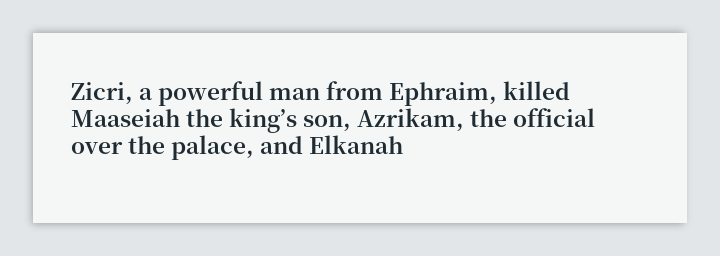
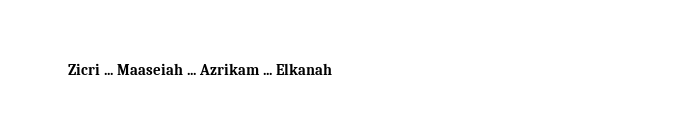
[71,81,571,106] [71,108,596,133] [71,135,304,160] Zicri, a powerful man from Ephraim, killed Maaseiah the king’s son, Azrikam, the official over the palace, and -> [68,63,273,75] Zicri ... Maaseiah ... Azrikam ...

